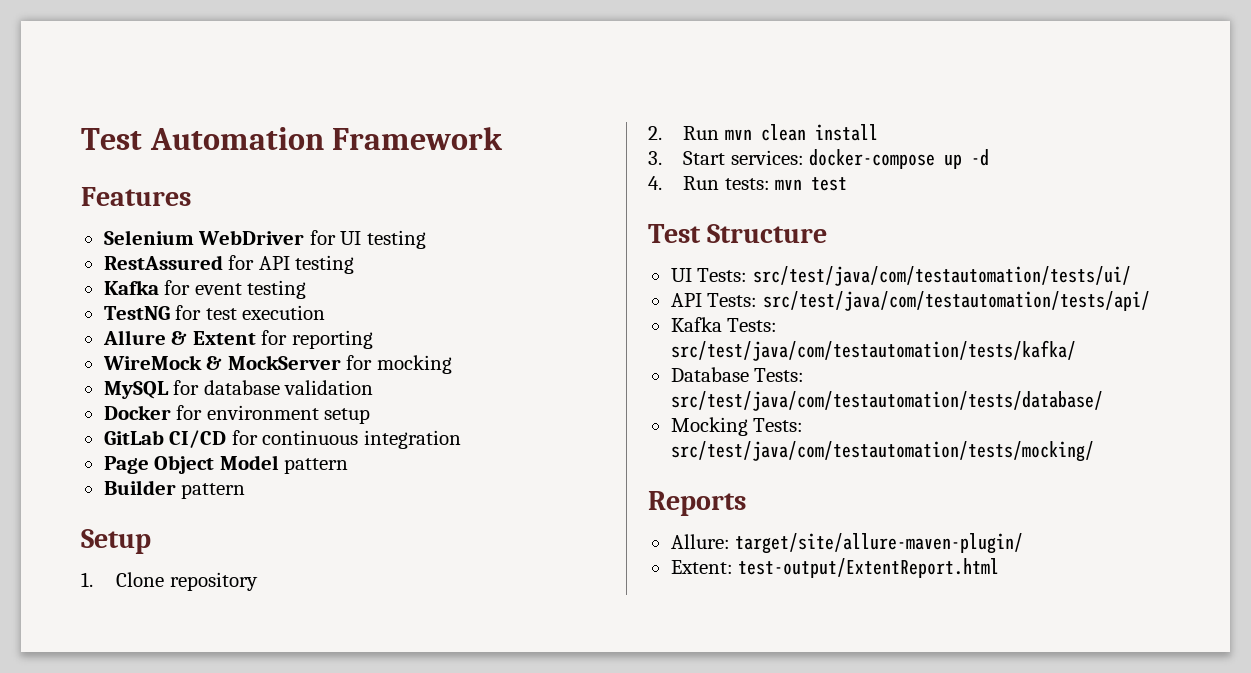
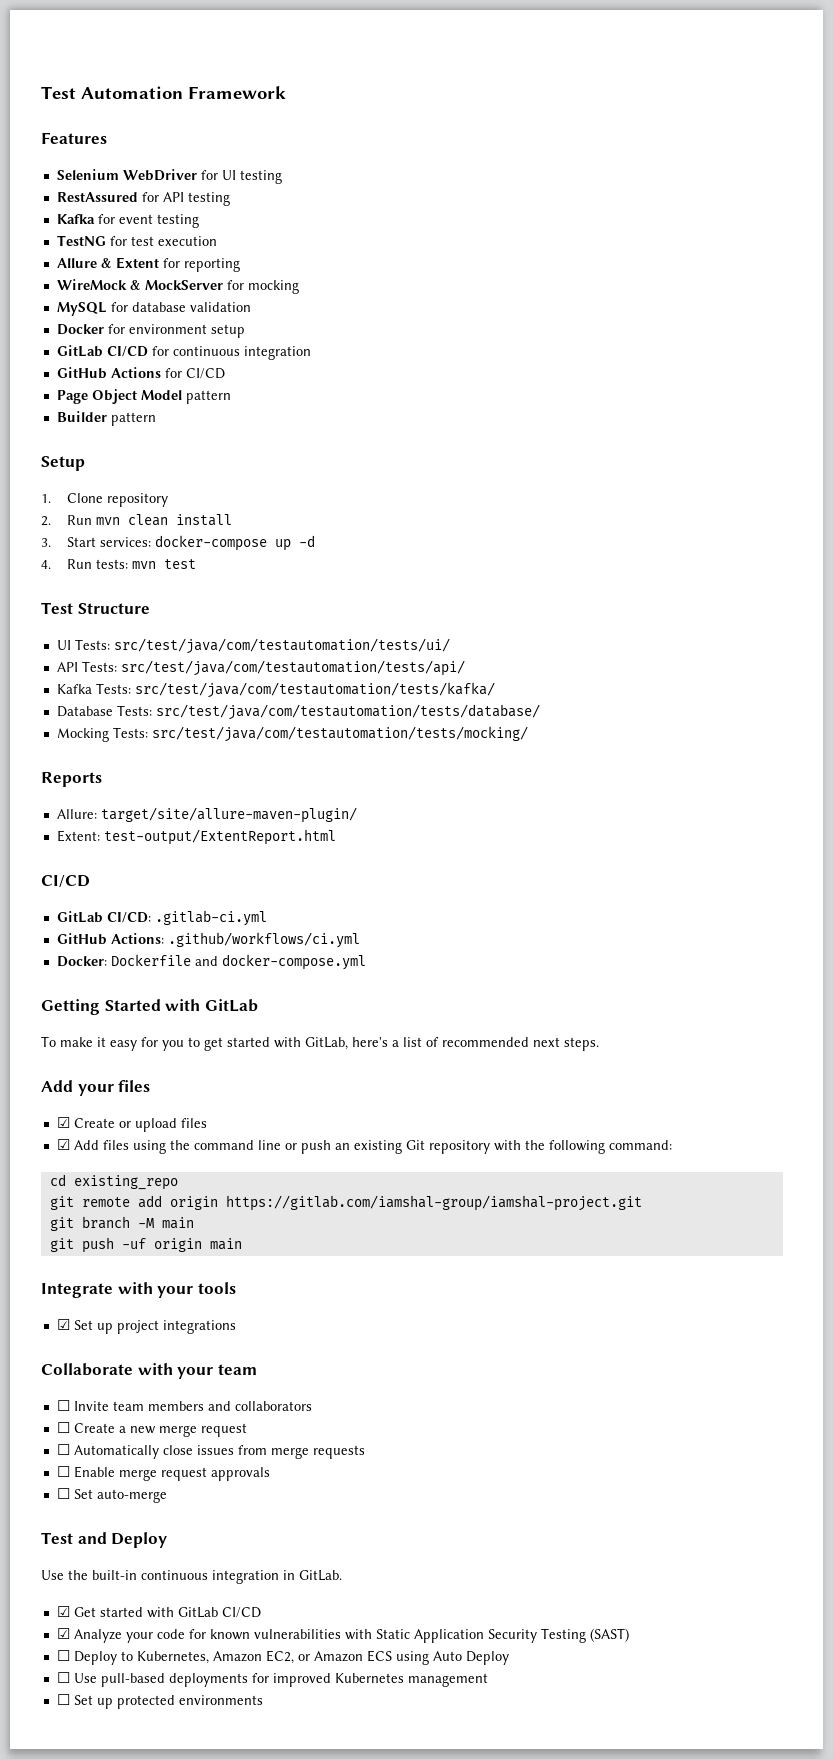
(461, 439) none -> [56,367,225,379] // GitHub Actions for CI/CD
(1000, 568) none -> [41,875,90,887] [56,910,267,926] [56,932,360,948] [56,954,366,970] [41,999,258,1015] [41,1036,599,1051] [41,1080,151,1096] [56,1117,207,1132] [56,1139,672,1154] [49,1174,178,1190] [49,1195,642,1211] [49,1216,194,1231] [49,1237,242,1253] [41,1282,236,1298] [56,1319,236,1334] [41,1363,257,1379] [56,1400,312,1411] [56,1422,247,1437] [56,1444,365,1459] [56,1466,270,1481] [56,1488,167,1503] [41,1532,168,1548] [41,1570,342,1584] [56,1606,261,1618] [56,1628,629,1643] [56,1650,509,1665] [56,1672,488,1687] [56,1694,263,1709] // CI/CD // GitLab CI/CD: .gitlab-ci.yml // GitHub Actions: .github/workflows/ci.yml // Docker: Dockerfile and docker-compose.yml // Getting Started with GitLab // To make it easy for you to get started with GitLab, here's a list of recommended next steps. // Add your files // ☑ Create or upload files // ☑ Add files using the command line or push an existing Git repository with the following command: // cd existing_repo // git remote add origin https://gitlab.com/iamshal-group/iamshal-project.git // git branch -M main // git push -uf origin main // Integrate with your tools // ☑ Set up project integrations // Collaborate with your team // ☐ Invite team members and collaborators // ☐ Create a new merge request // ☐ Automatically close issues from merge requests // ☐ Enable merge request approvals // ☐ Set auto-merge // Test and Deploy // Use the built-in continuous integration in GitLab. // ☑ Get started with GitLab CI/CD // ☑ Analyze your code for known vulnerabilities with Static Application Security Testing (SAST) // ☐ Deploy to Kubernetes, Amazon EC2, or Amazon ECS using Auto Deploy // ☐ Use pull-based deployments for improved Kubernetes management // ☐ Set up protected environments

